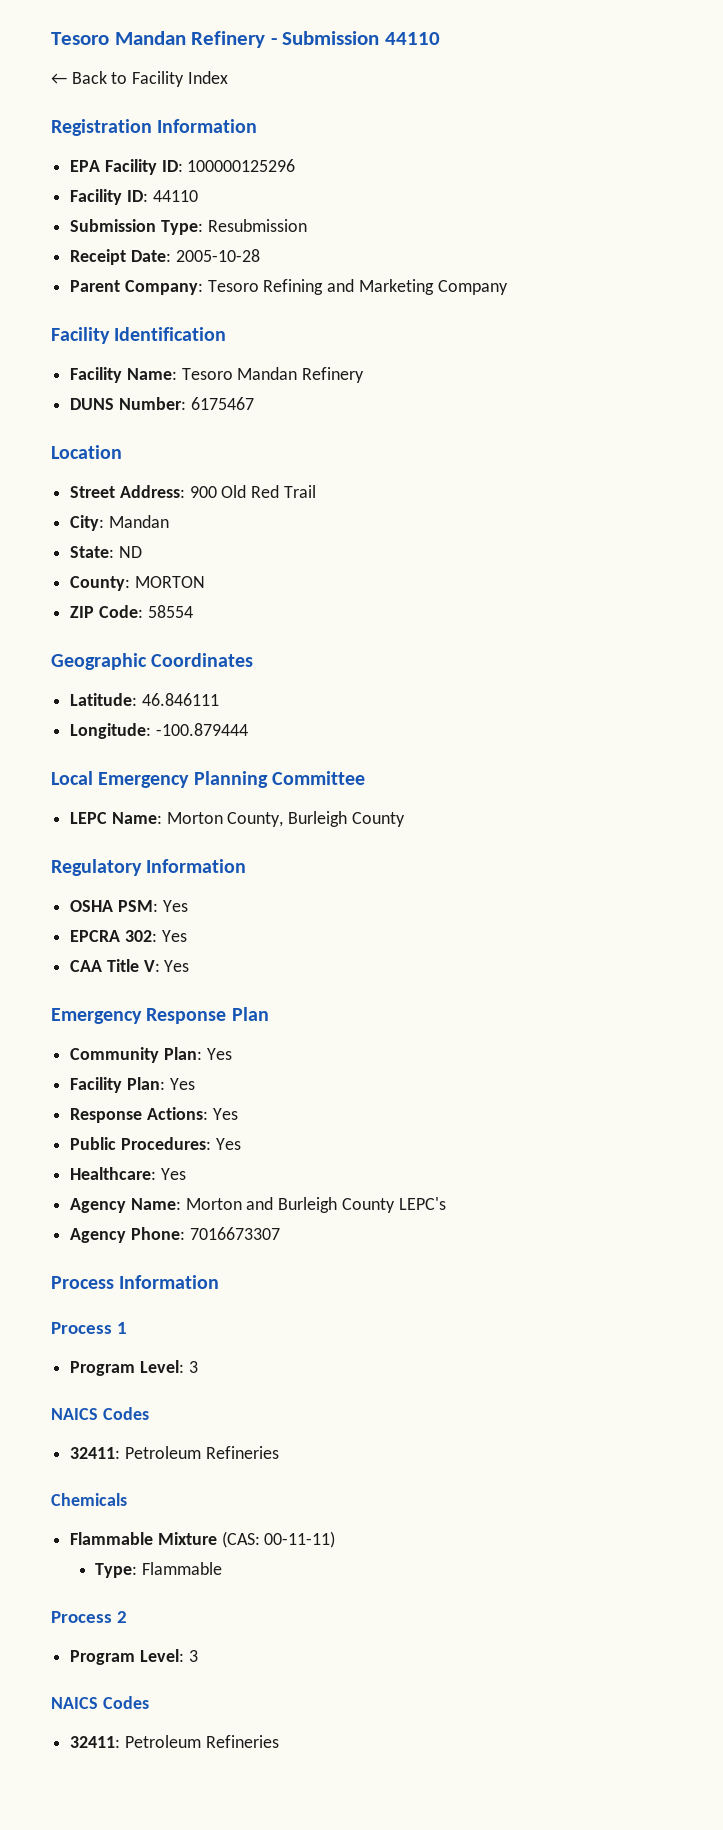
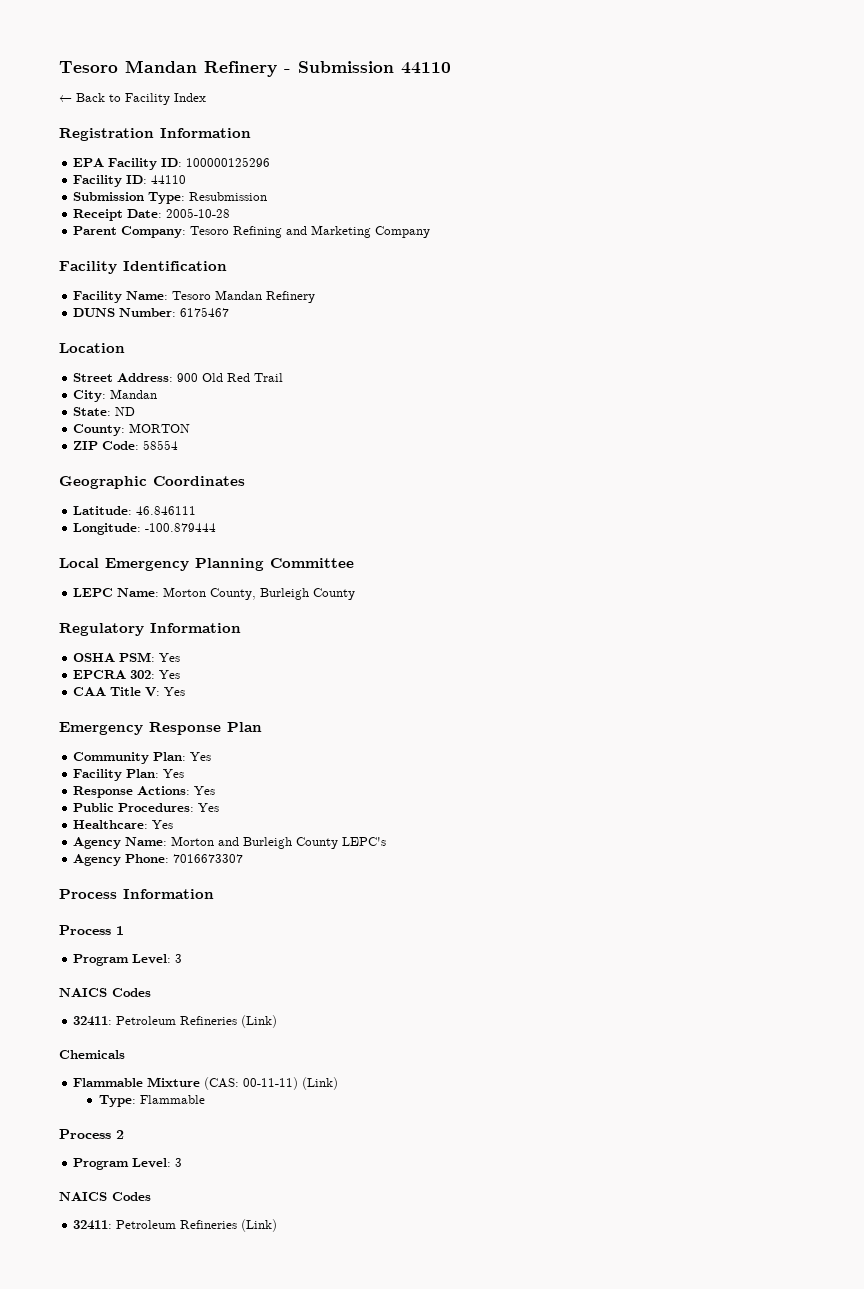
(279, 1452) none -> [241,1015,278,1028] (Link)
(336, 1539) none -> [302,1077,339,1090] (Link)
(279, 1741) none -> [241,1219,278,1232] (Link)

